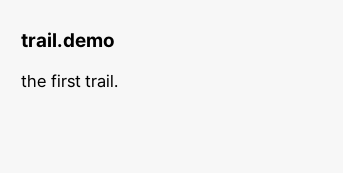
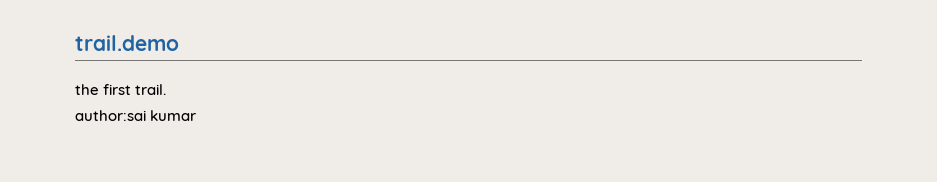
(119, 81) none -> [75,110,197,121] // author:sai kumar

